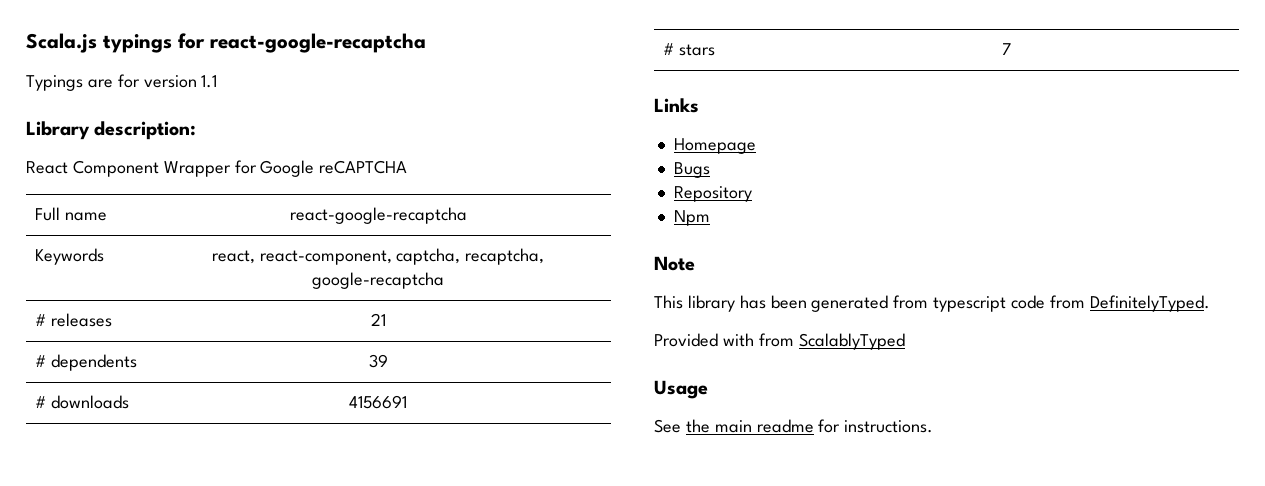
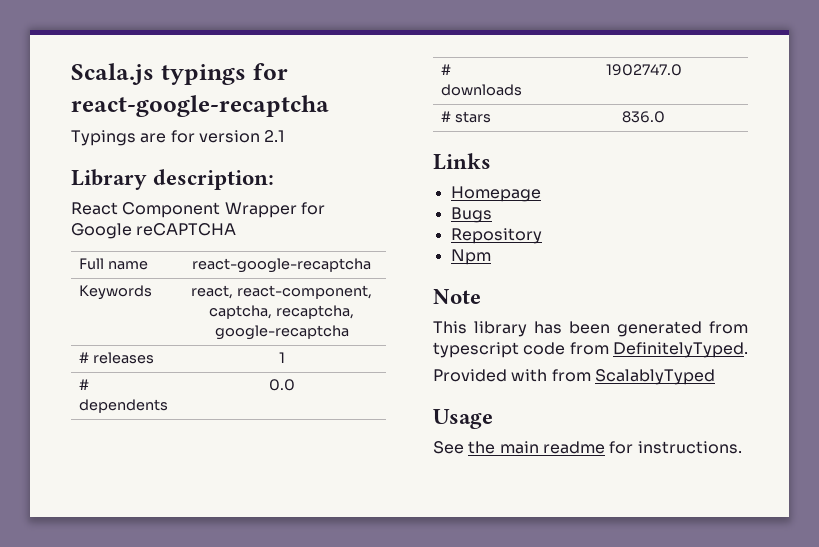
[201,75,218,88] 1.1 -> [264,130,286,142] 2.1
[370,313,386,326] 21 -> [278,352,285,363] 1
[368,354,388,368] 39 -> [268,379,295,391] 0.0
[349,395,407,409] 4156691 -> [605,64,682,76] 1902747.0
[1001,43,1011,55] 7 -> [622,111,665,123] 836.0

